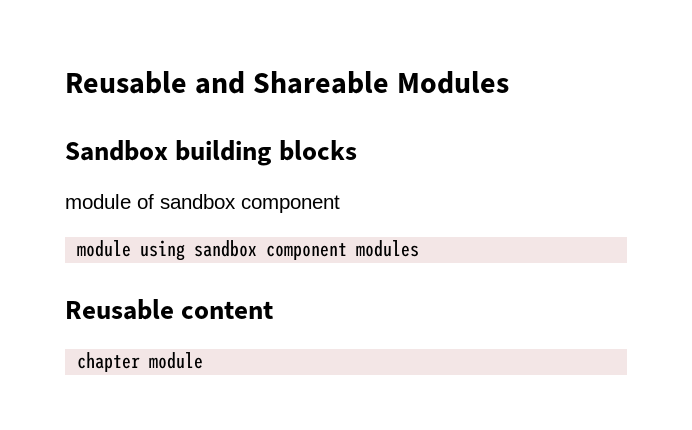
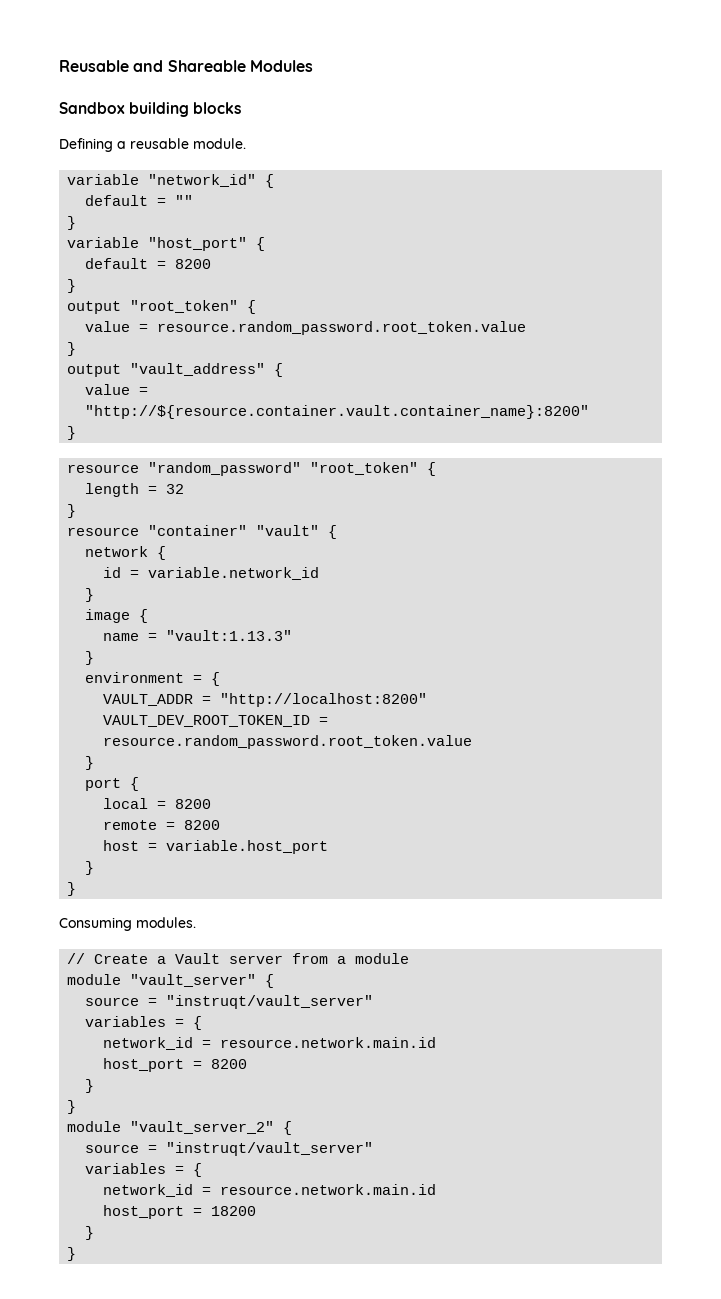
[65,194,340,213] [77,240,420,261] [65,299,274,320] [77,352,204,372] module of sandbox component // module using sandbox component modules // Reusable content // chapter module -> [59,138,246,152] [67,174,275,188] [85,195,194,206] [67,216,77,230] [67,237,266,251] [85,258,212,269] [67,279,77,293] [67,300,257,314] [85,321,527,335] [67,342,77,356] [67,363,284,377] [85,384,149,395] [85,405,590,419] [67,426,77,440] [67,462,437,476] [85,483,185,497] [67,504,77,518] [67,525,338,539] [85,546,167,560] [103,567,320,580] [85,588,95,602] [85,609,149,623] [103,630,293,641] [85,651,95,665] [85,672,221,686] [103,693,428,707] [103,715,329,727] [103,735,473,749] [85,756,95,770] [85,777,140,791] [103,798,212,809] [103,820,221,830] [103,840,329,854] [85,861,95,875] [67,882,77,896] [59,917,196,931] [67,953,410,964] [67,974,275,988] [85,995,374,1009] [85,1016,203,1030] [103,1037,437,1050] [103,1058,248,1072] [85,1079,95,1093] [67,1100,77,1114] [67,1121,293,1135] [85,1142,374,1156] [85,1163,203,1177] [103,1184,437,1197] [103,1205,257,1219] [85,1226,95,1240] [67,1247,77,1261] Defining a reusable module. // variable "network_id" { // default = "" // } // variable "host_port" { // default = 8200 // } // output "root_token" { // value = resource.random_password.root_token.value // } // output "vault_address" { // value = "http://${resource.container.vault.container_name}:8200" // } // resource "random_password" "root_token" { // length = 32 // } // resource "container" "vault" { // network { // id = variable.network_id // } // image { // name = "vault:1.13.3" // } // environment = { // VAULT_ADDR = "http://localhost:8200" // VAULT_DEV_ROOT_TOKEN_ID = resource.random_password.root_token.value // } // port { // local = 8200 // remote = 8200 // host = variable.host_port // } // } // Consuming modules. // // Create a Vault server from a module // module "vault_server" { // source = "instruqt/vault_server" // variables = { // network_id = resource.network.main.id // host_port = 8200 // } // } // module "vault_server_2" { // source = "instruqt/vault_server" // variables = { // network_id = resource.network.main.id // host_port = 18200 // } // }

